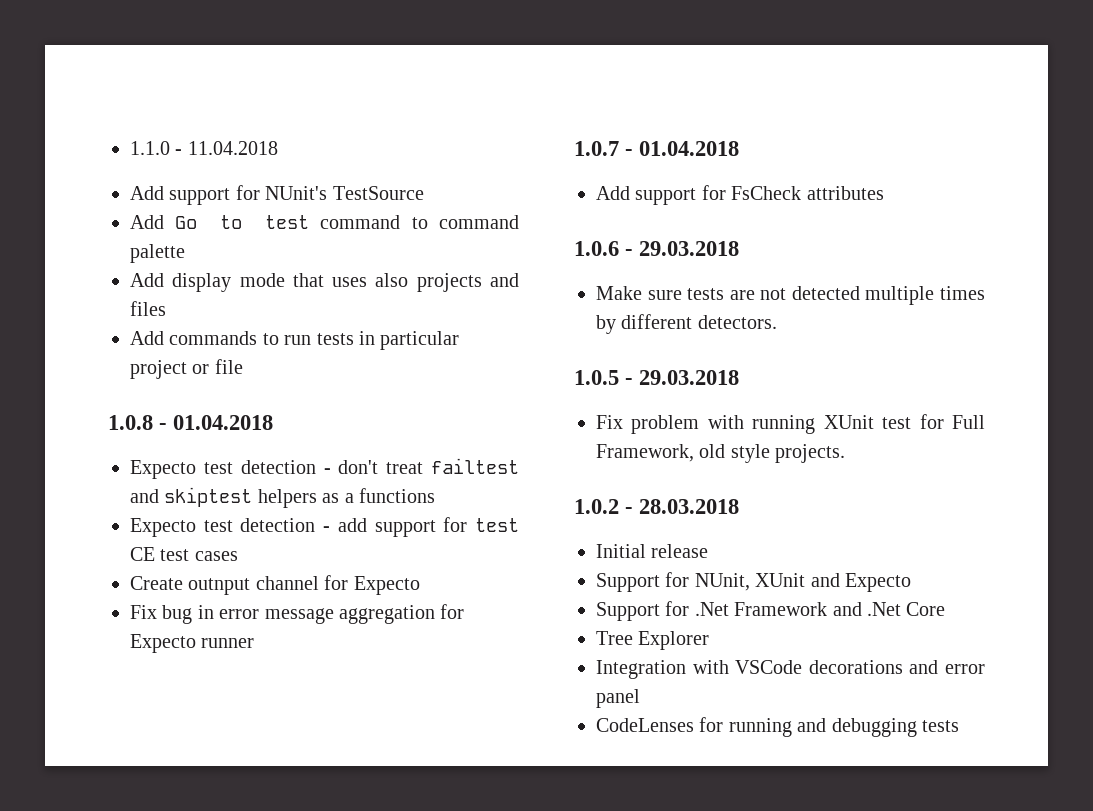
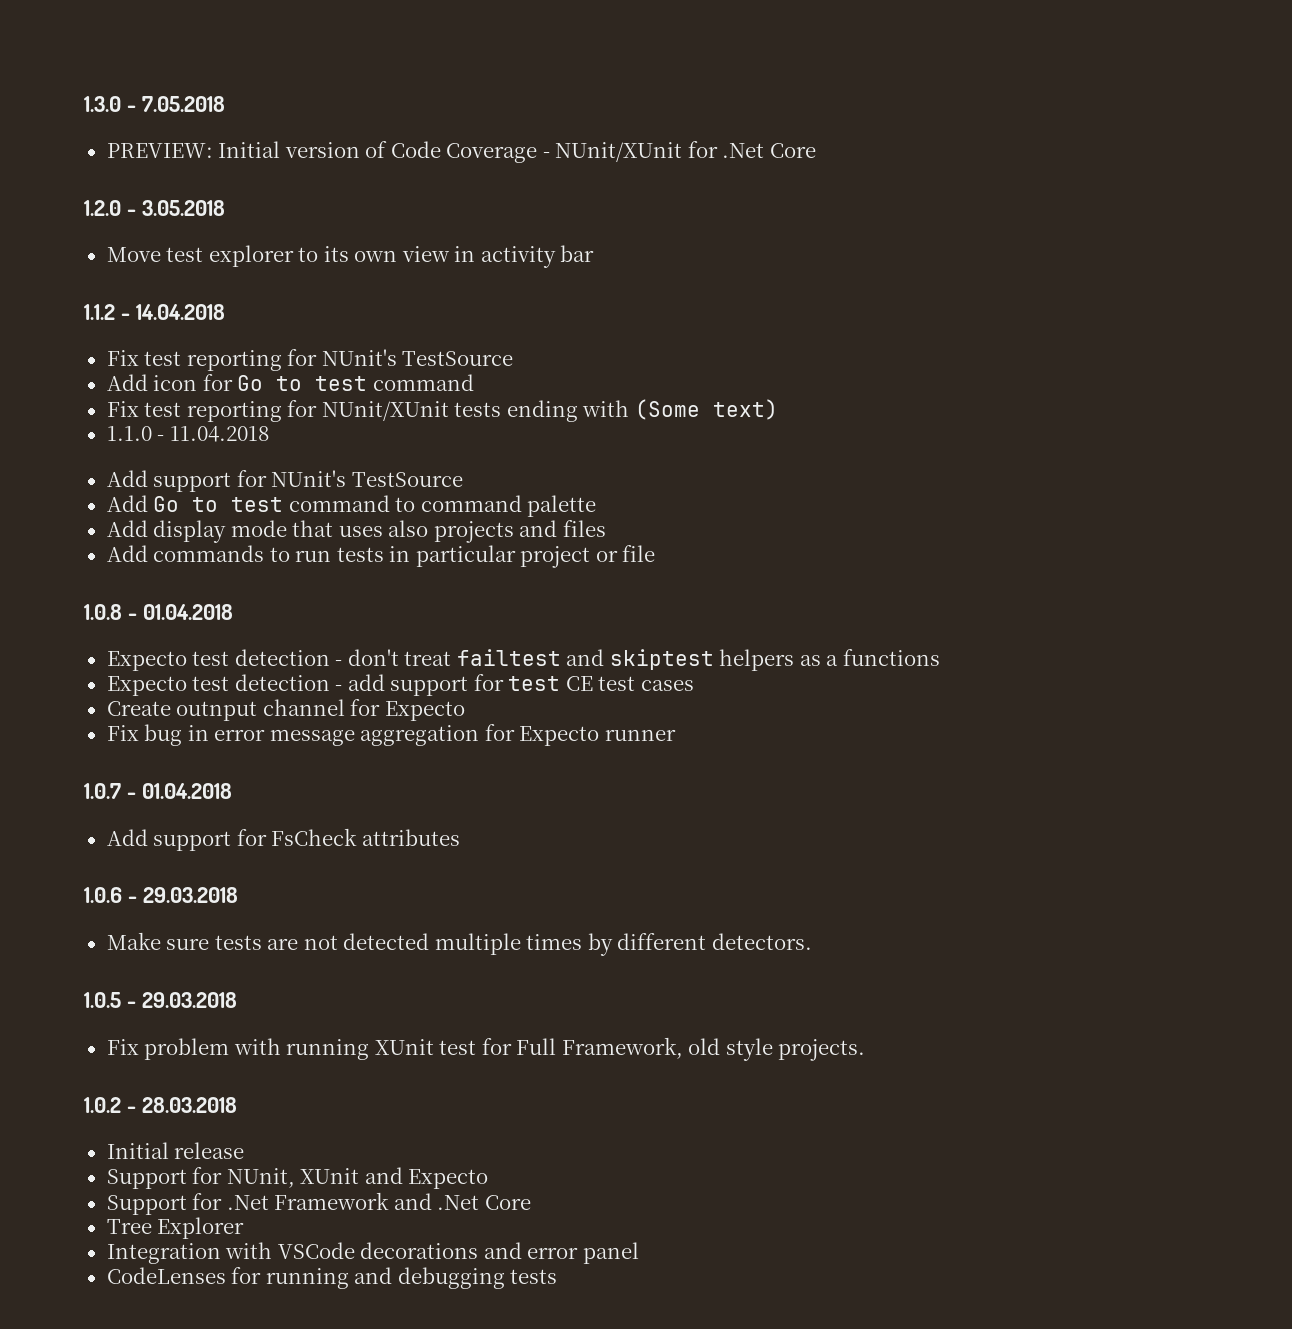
(130, 148) none -> [84,96,225,112] [106,141,816,163] [84,200,225,216] [106,245,595,268] [84,304,225,320] [106,349,514,371] [106,374,474,391] [106,399,778,422] 1.3.0 - 7.05.2018 // PREVIEW: Initial version of Code Coverage - NUnit/XUnit for .Net Core // 1.2.0 - 3.05.2018 // Move test explorer to its own view in activity bar // 1.1.2 - 14.04.2018 // Fix test reporting for NUnit's TestSource // Add icon for Go to test command // Fix test reporting for NUnit/XUnit tests ending with (Some text) //

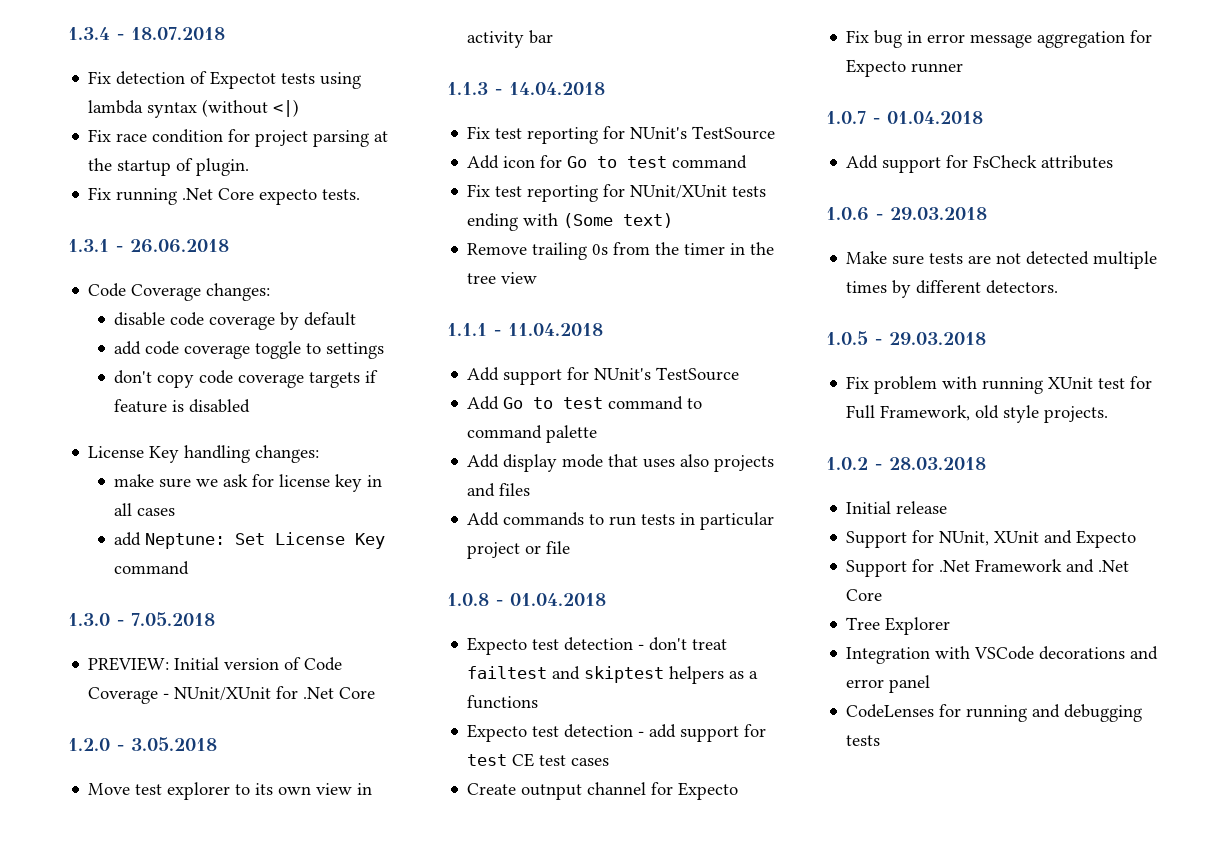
(84, 104) none -> [68,27,225,40] [88,71,362,89] [88,99,300,118] [88,129,389,147] [88,158,250,176] [88,187,361,205] [68,239,229,253] [88,283,271,301] [114,312,357,330] [114,341,385,359] [114,370,379,388] [114,399,251,413] [88,445,320,463] [114,474,383,492] [114,503,176,516] [114,532,386,549] [114,561,190,575] 1.3.4 - 18.07.2018 // Fix detection of Expectot tests using lambda syntax (without <|) // Fix race condition for project parsing at the startup of plugin. // Fix running .Net Core expecto tests. // 1.3.1 - 26.06.2018 // Code Coverage changes: // disable code coverage by default // add code coverage toggle to settings // don't copy code coverage targets if feature is disabled // License Key handling changes: // make sure we ask for license key in all cases // add Neptune: Set License Key command //
[84,304,115,320] 1.1.2 -> [447,82,488,95] 1.1.3
[106,426,152,441] 1.1.0 -> [467,242,775,260] [467,272,538,284] [447,323,487,336] Remove trailing 0s from the timer in the tree view // 1.1.1

